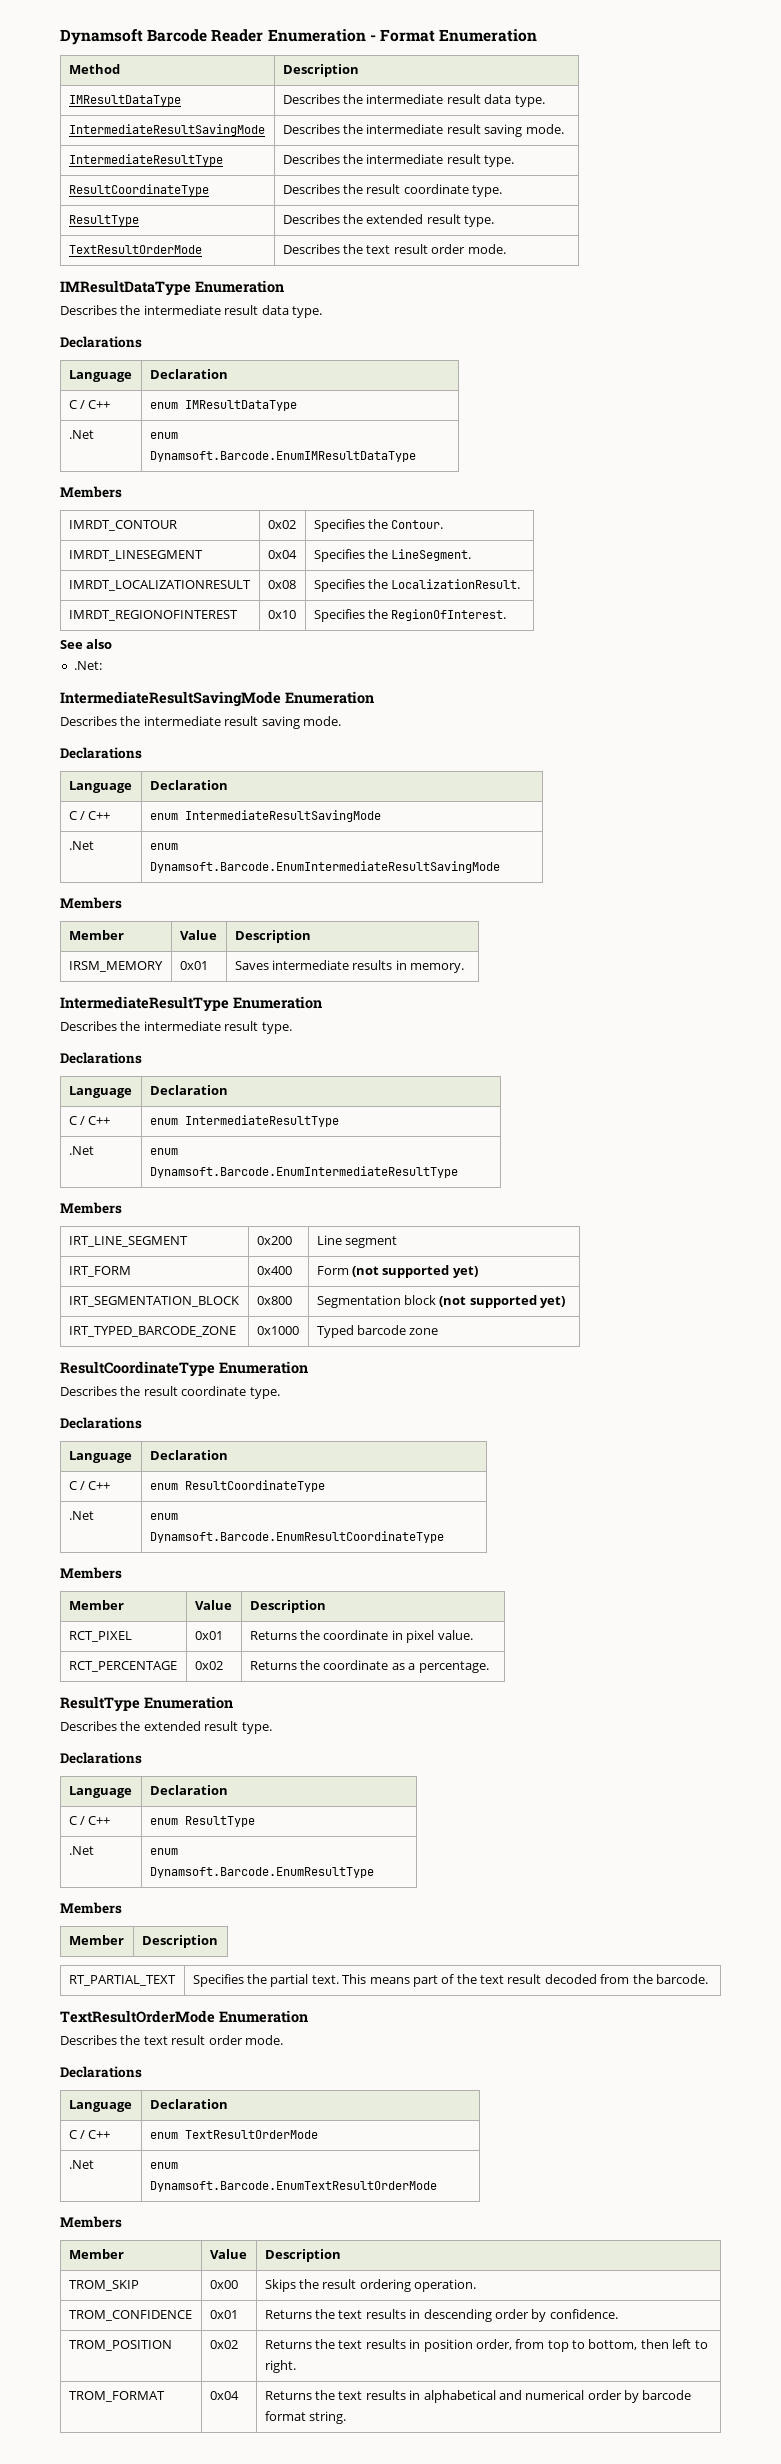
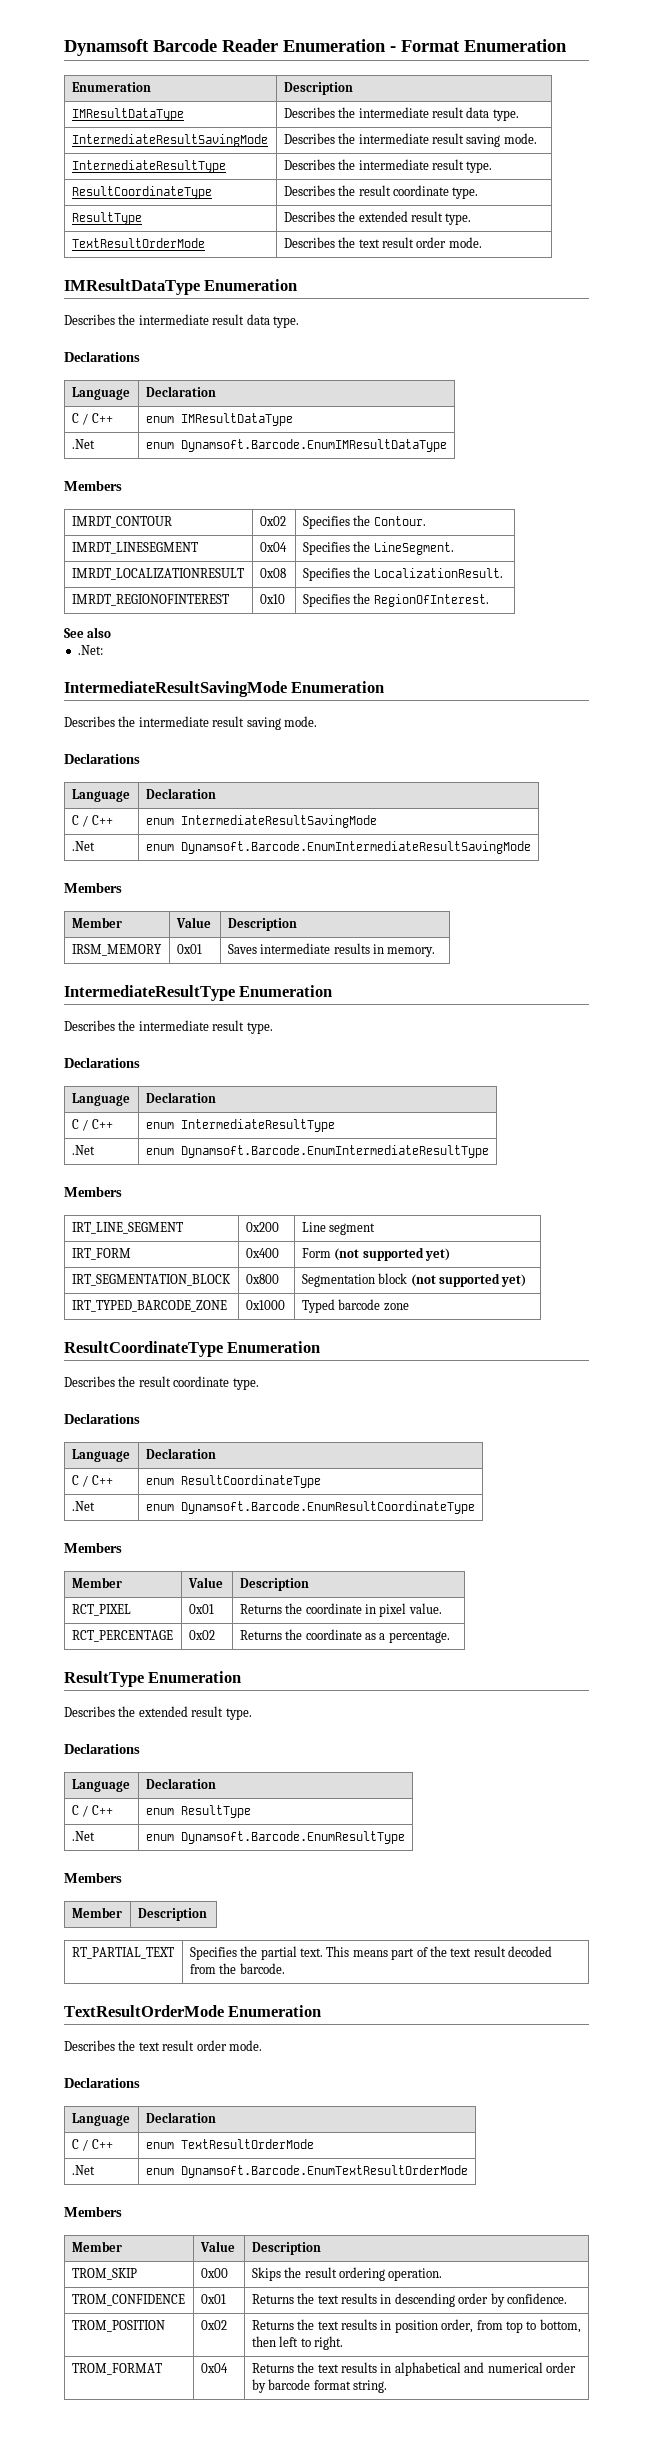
[68,64,120,74] Method -> [71,82,151,92] Enumeration

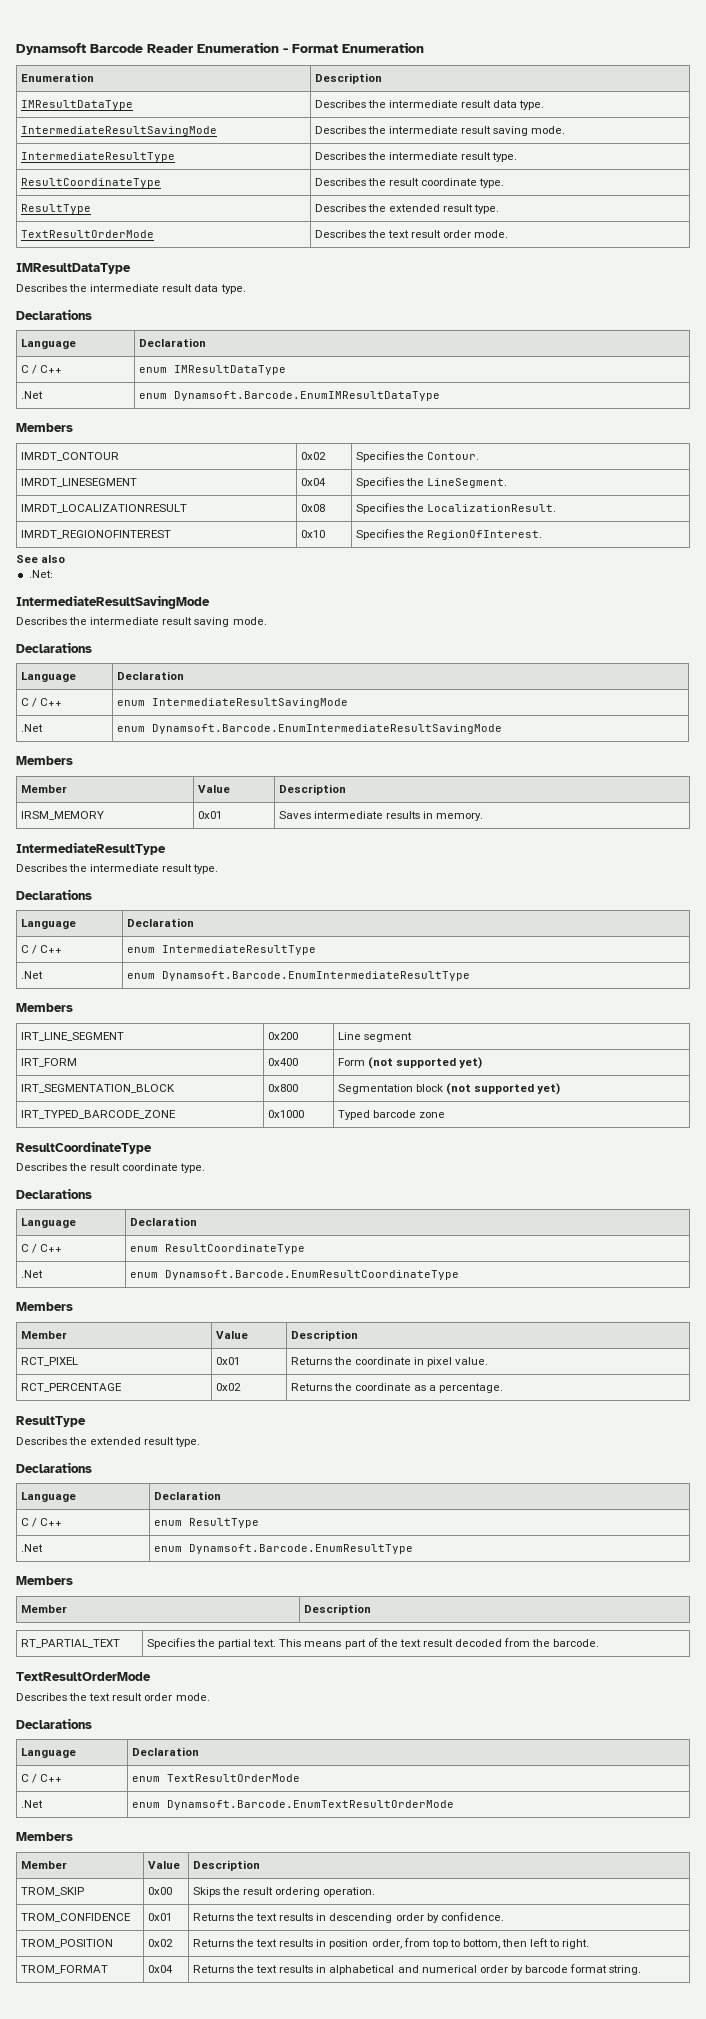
[204,279,298,291] Enumeration -> (131, 268) none
[291,681,385,693] Enumeration -> (210, 602) none
[239,985,333,997] Enumeration -> (166, 848) none
[227,1341,321,1353] Enumeration -> (152, 1147) none
[148,1671,242,1683] Enumeration -> (86, 1421) none
[228,2005,322,2017] Enumeration -> (151, 1676) none

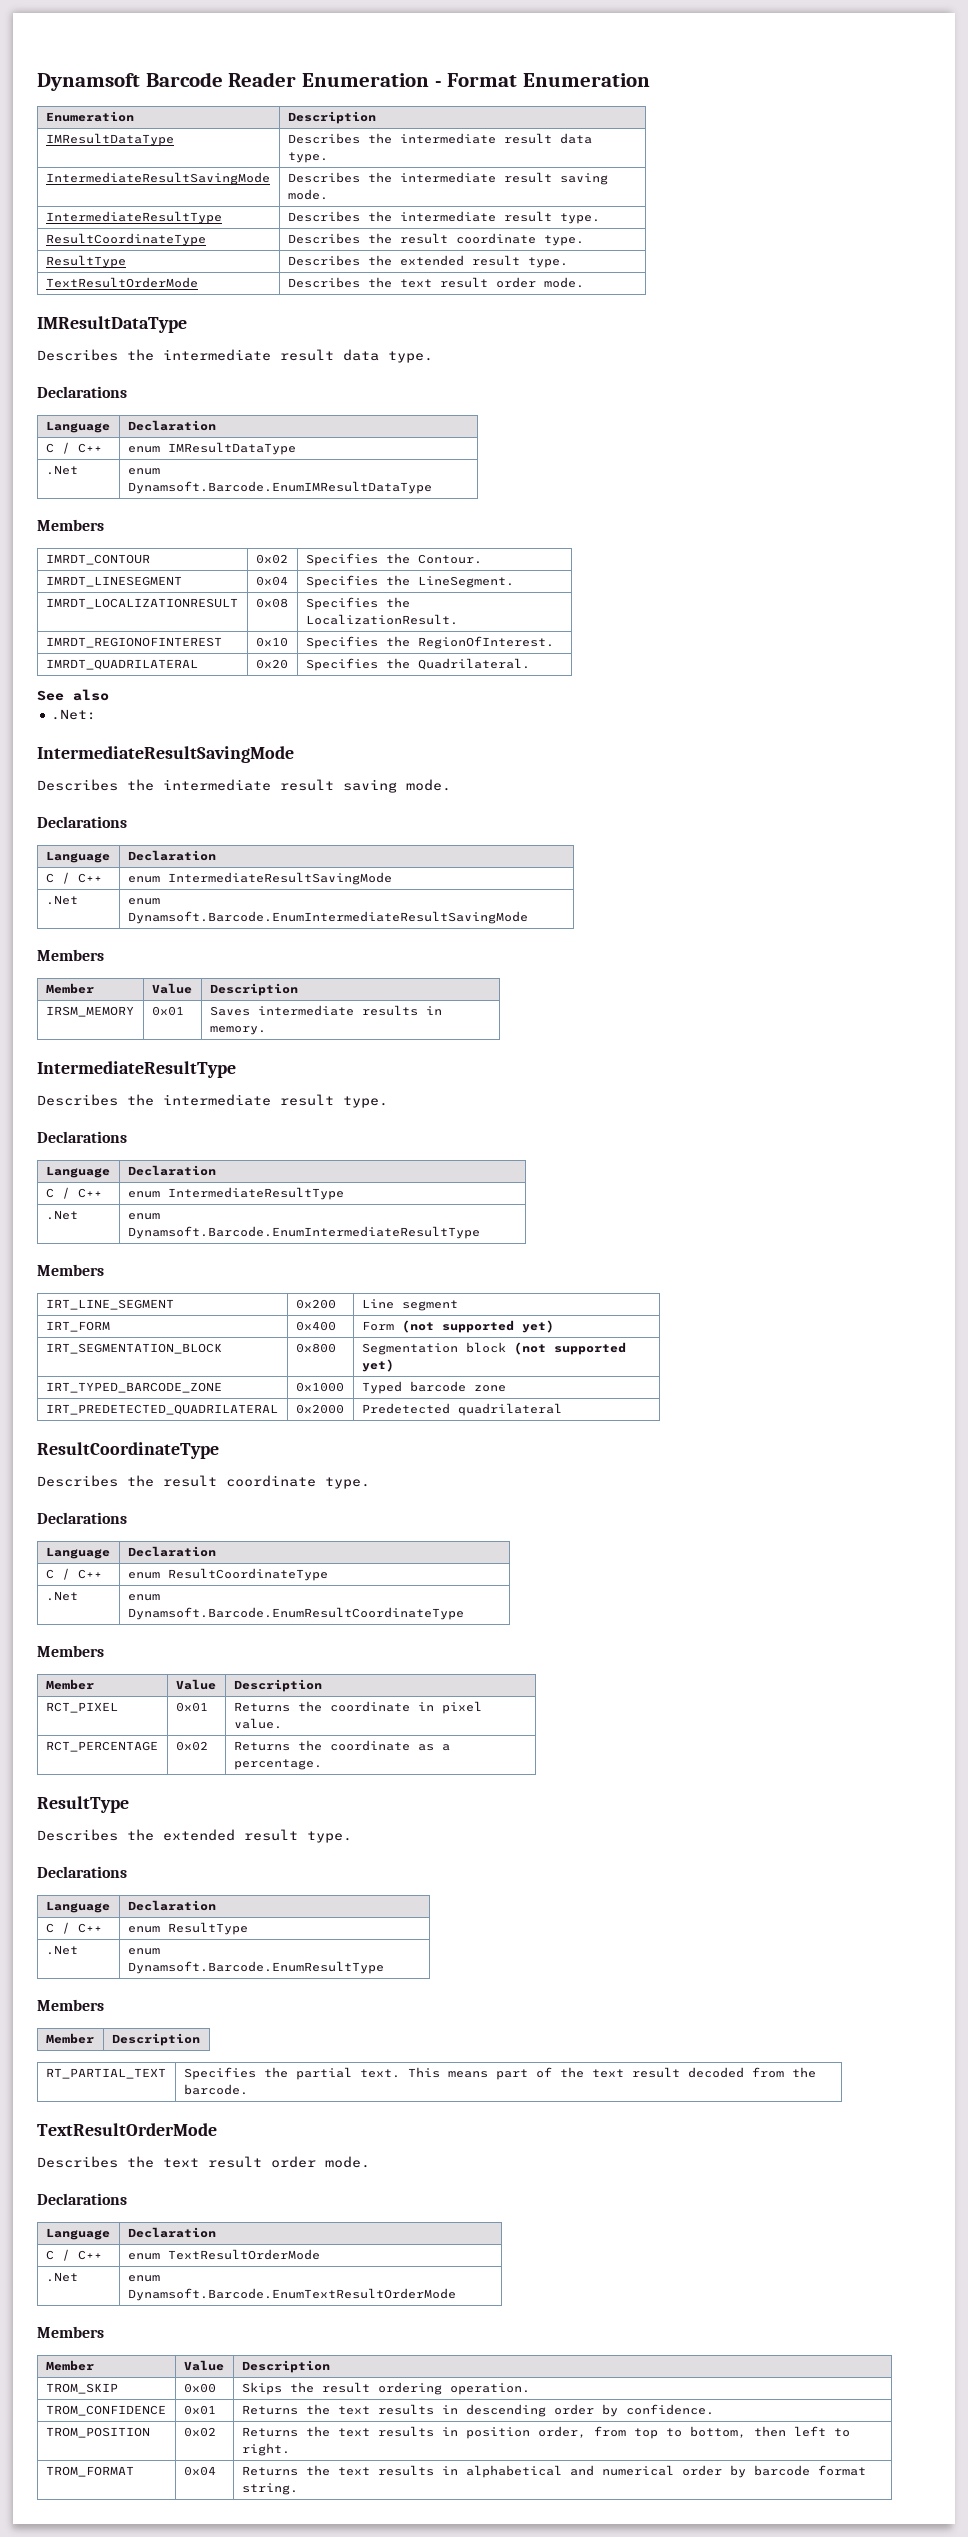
(543, 535) none -> [45,659,198,670] [255,659,288,669] [305,658,530,671] // IMRDT_QUADRILATERAL | 0x20 | Specifies the Quadrilateral.
(446, 1115) none -> [45,1404,278,1415] [295,1404,344,1414] [361,1403,562,1416] // IRT_PREDETECTED_QUADRILATERAL | 0x2000 | Predetected quadrilateral

